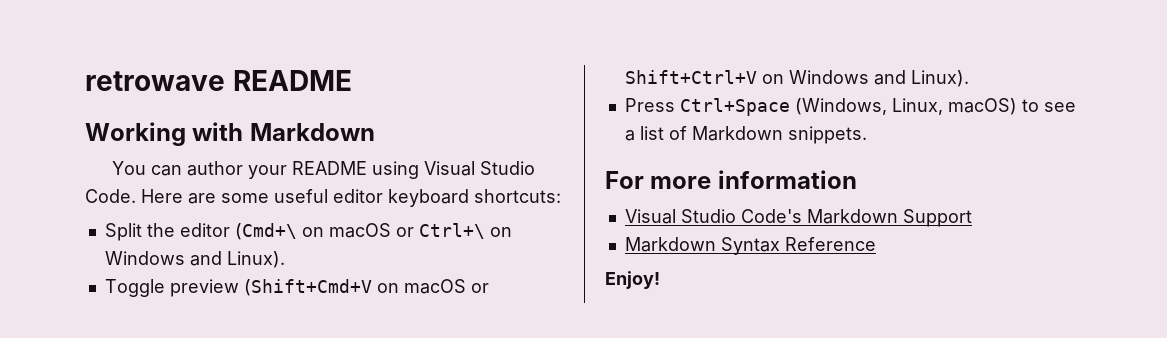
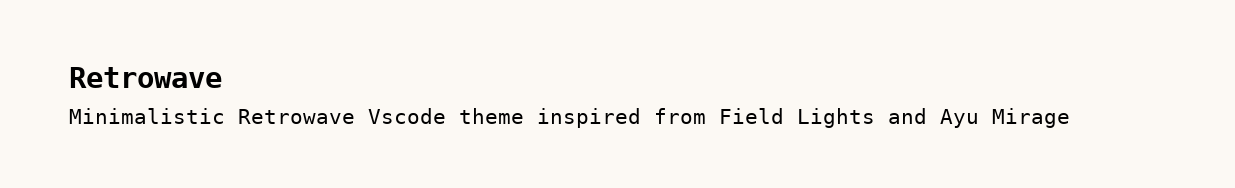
[85,70,352,91] [85,122,375,146] [112,161,536,179] [85,189,561,207] [104,223,512,241] [104,251,285,268] [104,279,489,297] [624,70,969,87] [624,98,1076,116] [624,126,867,144] [605,170,857,189] [624,209,972,227] [624,237,876,255] [605,271,660,289] retrowave README // Working with Markdown // You can author your README using Visual Studio Code. Here are some useful editor keyboard shortcuts: // Split the editor (Cmd+\ on macOS or Ctrl+\ on Windows and Linux). // Toggle preview (Shift+Cmd+V on macOS or Shift+Ctrl+V on Windows and Linux). // Press Ctrl+Space (Windows, Linux, macOS) to see a list of Markdown snippets. // For more information // Visual Studio Code's Markdown Support // Markdown Syntax Reference // Enjoy! -> [69,67,222,88] [69,108,1070,128] Retrowave // Minimalistic Retrowave Vscode theme inspired from Field Lights and Ayu Mirage

